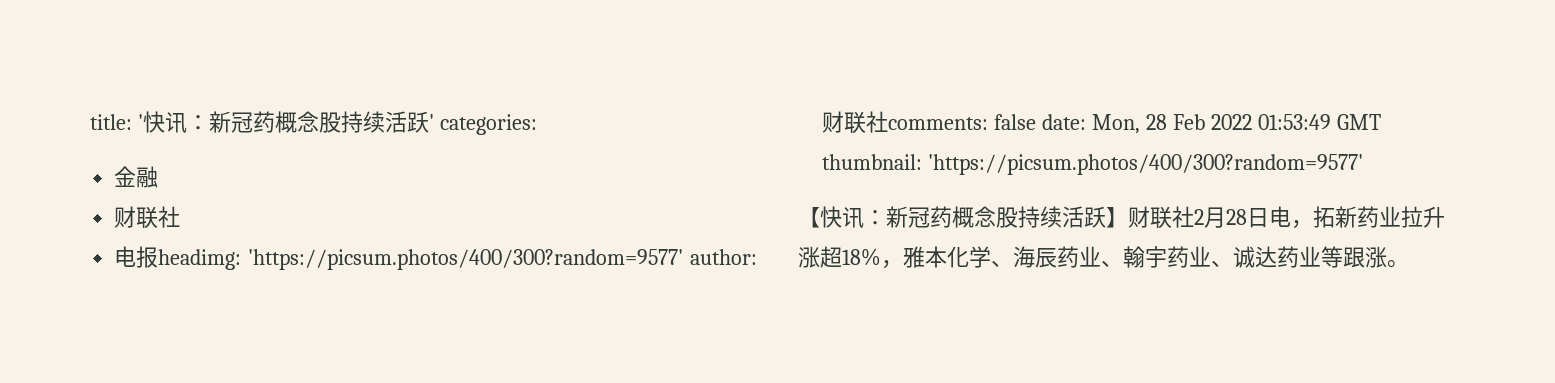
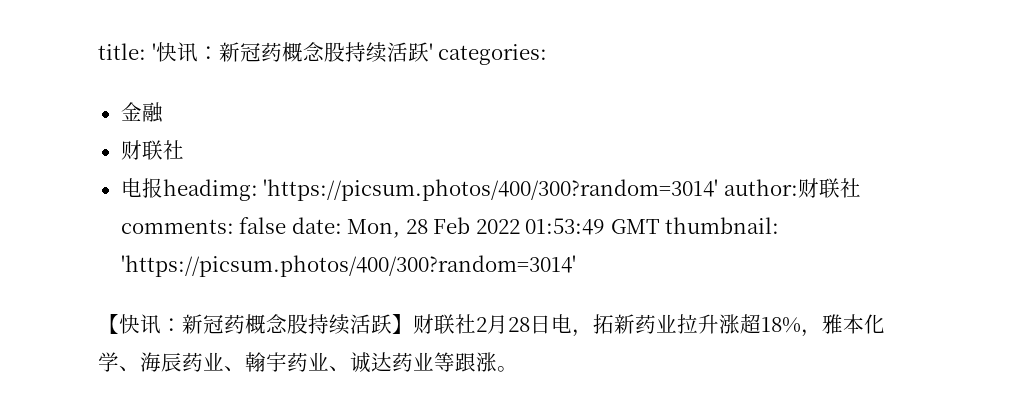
[248,249,684,270] 'https://picsum.photos/400/300?random=9577' -> [263,179,719,201] 'https://picsum.photos/400/300?random=3014'
[928,154,1364,175] 'https://picsum.photos/400/300?random=9577' -> [120,255,576,277] 'https://picsum.photos/400/300?random=3014'

